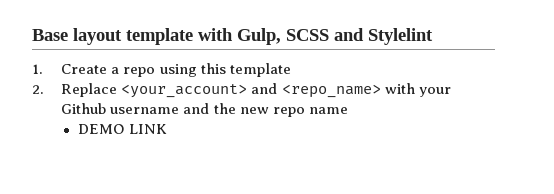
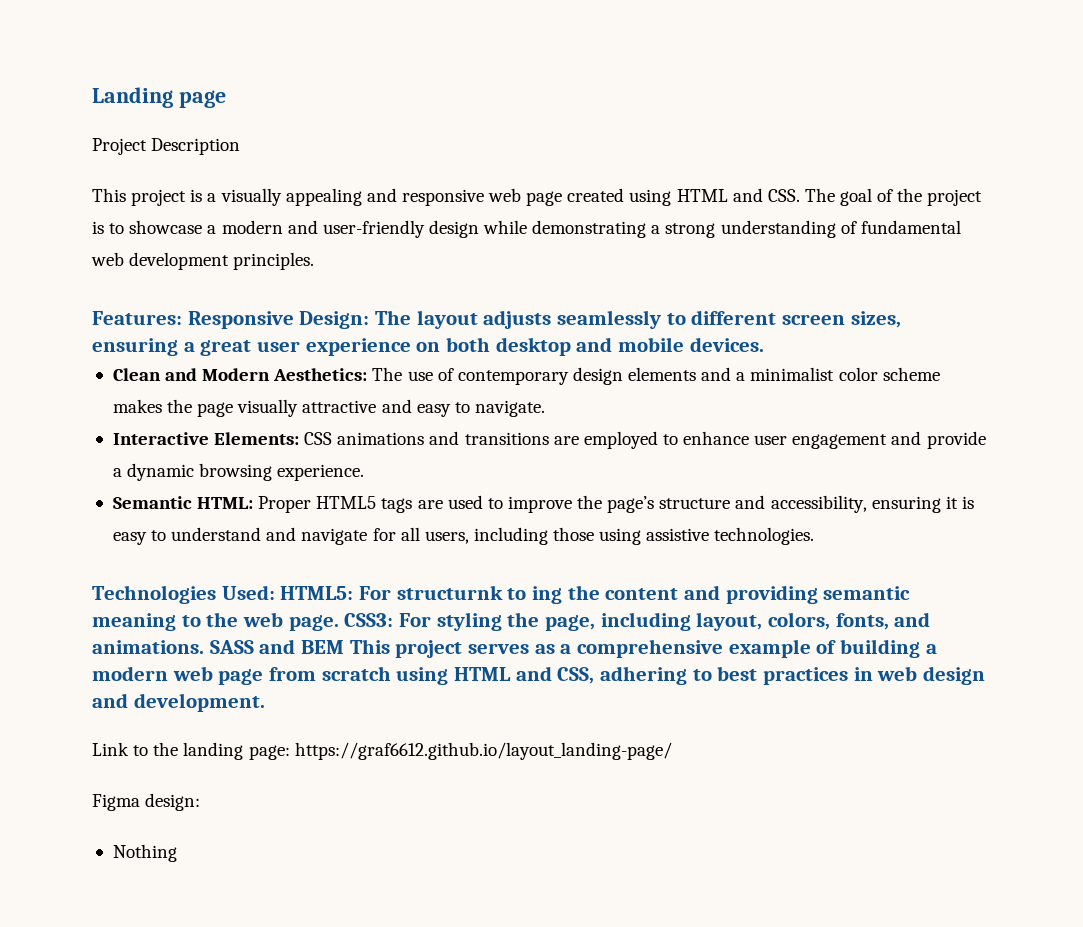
[32,28,433,45] [32,63,291,77] [32,83,451,98] [61,103,348,117] [77,124,167,134] Base layout template with Gulp, SCSS and Stylelint // 1. Create a repo using this template // 2. Replace <your_account> and <repo_name> with your Github username and the new repo name // DEMO LINK -> [92,87,226,108] [92,138,241,155] [92,188,983,206] [92,220,961,238] [91,252,315,270] [92,310,901,329] [92,337,764,356] [112,367,940,385] [112,399,545,417] [112,431,986,449] [112,463,365,481] [112,495,974,513] [112,527,815,545] [92,585,911,604] [92,612,931,631] [92,639,937,658] [92,666,986,685] [92,693,265,712] [92,742,672,760] [92,793,201,811] [112,844,177,862] Landing page // Project Description // This project is a visually appealing and responsive web page created using HTML and CSS. The goal of the project is to showcase a modern and user-friendly design while demonstrating a strong understanding of fundamental web development principles. // Features: Responsive Design: The layout adjusts seamlessly to different screen sizes, ensuring a great user experience on both desktop and mobile devices. // Clean and Modern Aesthetics: The use of contemporary design elements and a minimalist color scheme makes the page visually attractive and easy to navigate. // Interactive Elements: CSS animations and transitions are employed to enhance user engagement and provide a dynamic browsing experience. // Semantic HTML: Proper HTML5 tags are used to improve the page’s structure and accessibility, ensuring it is easy to understand and navigate for all users, including those using assistive technologies. // Technologies Used: HTML5: For structurnk to ing the content and providing semantic meaning to the web page. CSS3: For styling the page, including layout, colors, fonts, and animations. SASS and BEM This project serves as a comprehensive example of building a modern web page from scratch using HTML and CSS, adhering to best practices in web design and development. // Link to the landing page: https://graf6612.github.io/layout_landing-page/ // Figma design: // Nothing

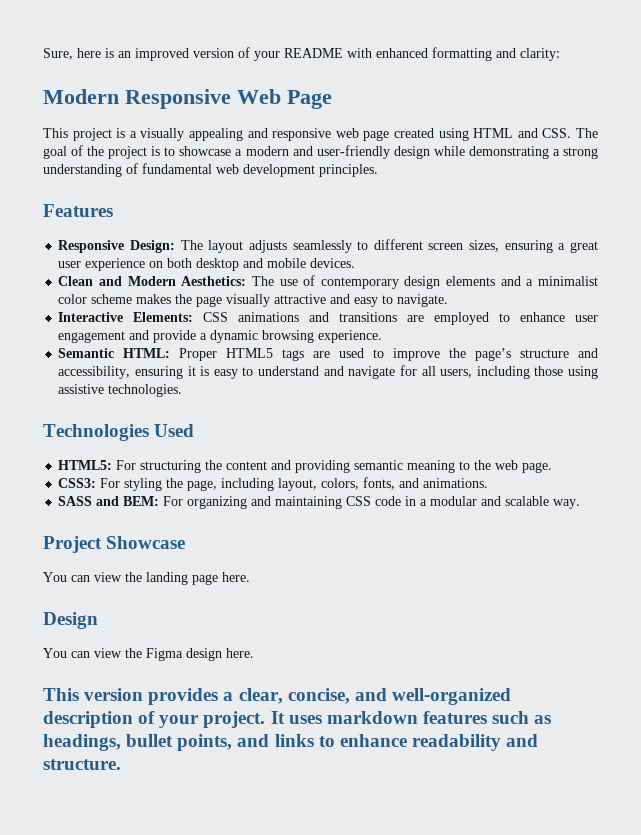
[92,87,226,108] [92,138,241,155] Landing page // Project Description -> [43,47,560,61] [43,89,332,109] Sure, here is an improved version of your README with enhanced formatting and clarity: // Modern Responsive Web Page
[92,311,182,325] Features: -> [43,204,113,217] Features //
[221,585,275,600] Used: -> [154,424,195,437] Used //
[396,585,563,604] structurnk to ing -> [140,460,202,473] structuring
(339, 623) none -> (553, 467) //
(204, 647) none -> (489, 483) //
[301,639,937,658] [92,666,986,685] [92,693,265,712] [92,742,672,760] [92,793,201,811] [112,844,177,862] BEM This project serves as a comprehensive example of building a modern web page from scratch using HTML and CSS, adhering to best practices in web design and development. // Link to the landing page: https://graf6612.github.io/layout_landing-page/ // Figma design: // Nothing -> [123,496,581,509] [43,536,186,553] [43,572,250,585] [43,612,98,629] [43,648,254,661] [43,688,511,705] [43,711,552,728] [43,734,539,751] [43,759,121,770] BEM: For organizing and maintaining CSS code in a modular and scalable way. // Project Showcase // You can view the landing page here. // Design // You can view the Figma design here. // This version provides a clear, concise, and well-organized description of your project. It uses markdown features such as headings, bullet points, and links to enhance readability and structure.

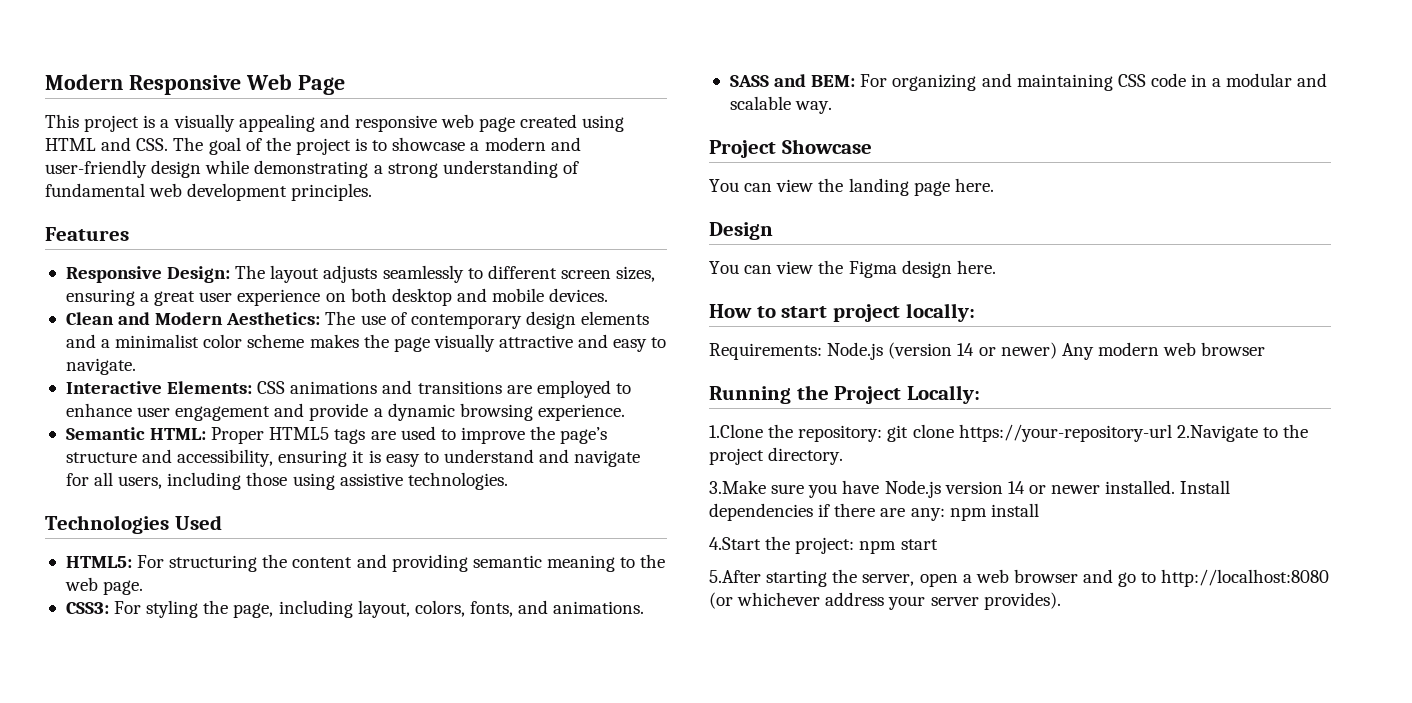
[43,47,560,61] Sure, here is an improved version of your README with enhanced formatting and clarity: // -> (45, 82) none
[43,688,511,705] [43,711,552,728] [43,734,539,751] [43,759,121,770] This version provides a clear, concise, and well-organized description of your project. It uses markdown features such as headings, bullet points, and links to enhance readability and structure. -> [709,303,975,322] [709,342,1266,360] [709,385,981,404] [709,424,1309,442] [709,447,844,465] [709,480,1231,498] [709,503,1039,521] [709,536,938,554] [709,569,1330,587] [709,592,1061,610] How to start project locally: // Requirements: Node.js (version 14 or newer) Any modern web browser // Running the Project Locally: // 1.Clone the repository: git clone https://your-repository-url 2.Navigate to the project directory. // 3.Make sure you have Node.js version 14 or newer installed. Install dependencies if there are any: npm install // 4.Start the project: npm start // 5.After starting the server, open a web browser and go to http://localhost:8080 (or whichever address your server provides).

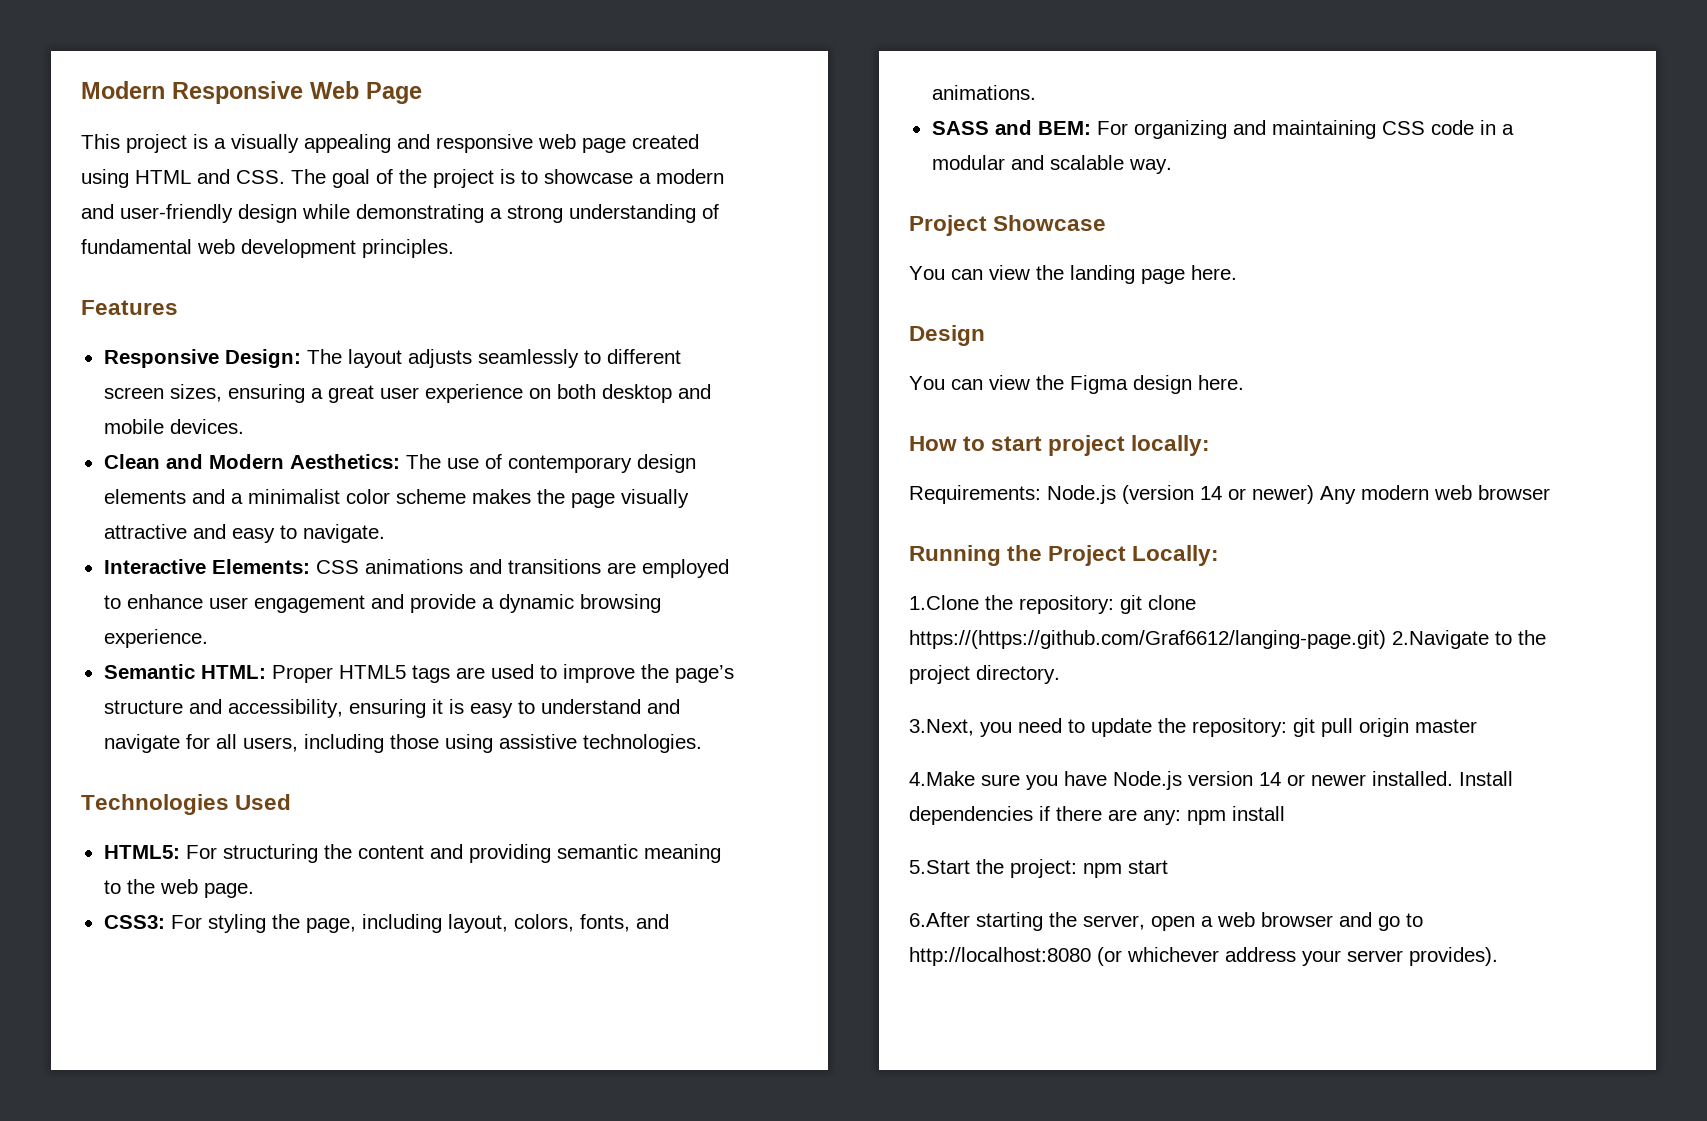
[958,424,1172,442] https://your-repository-url -> [909,630,1386,649] https://(https://github.com/Graf6612/langing-page.git)
[709,480,766,494] 3.Make -> [909,718,1477,737] [909,771,975,786] 3.Next, you need to update the repository: git pull origin master // 4.Make
[709,537,761,550] 4.Start -> [909,860,970,874] 5.Start
[709,570,761,583] 5.After -> [909,912,970,927] 6.After

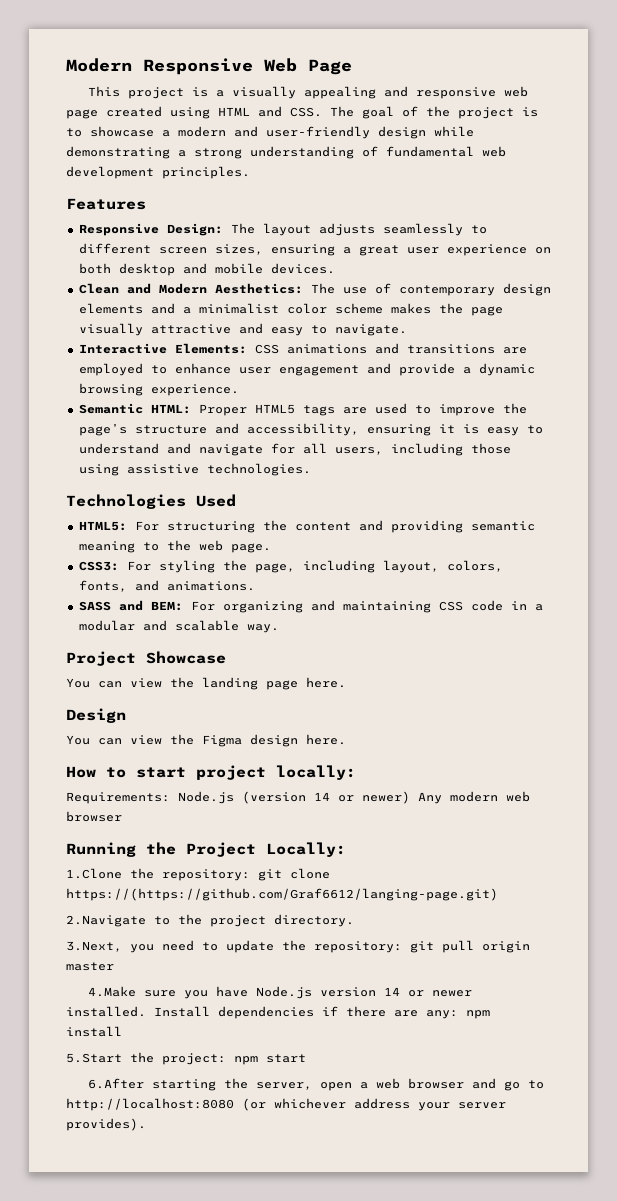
(1386, 639) none -> (498, 894) //

